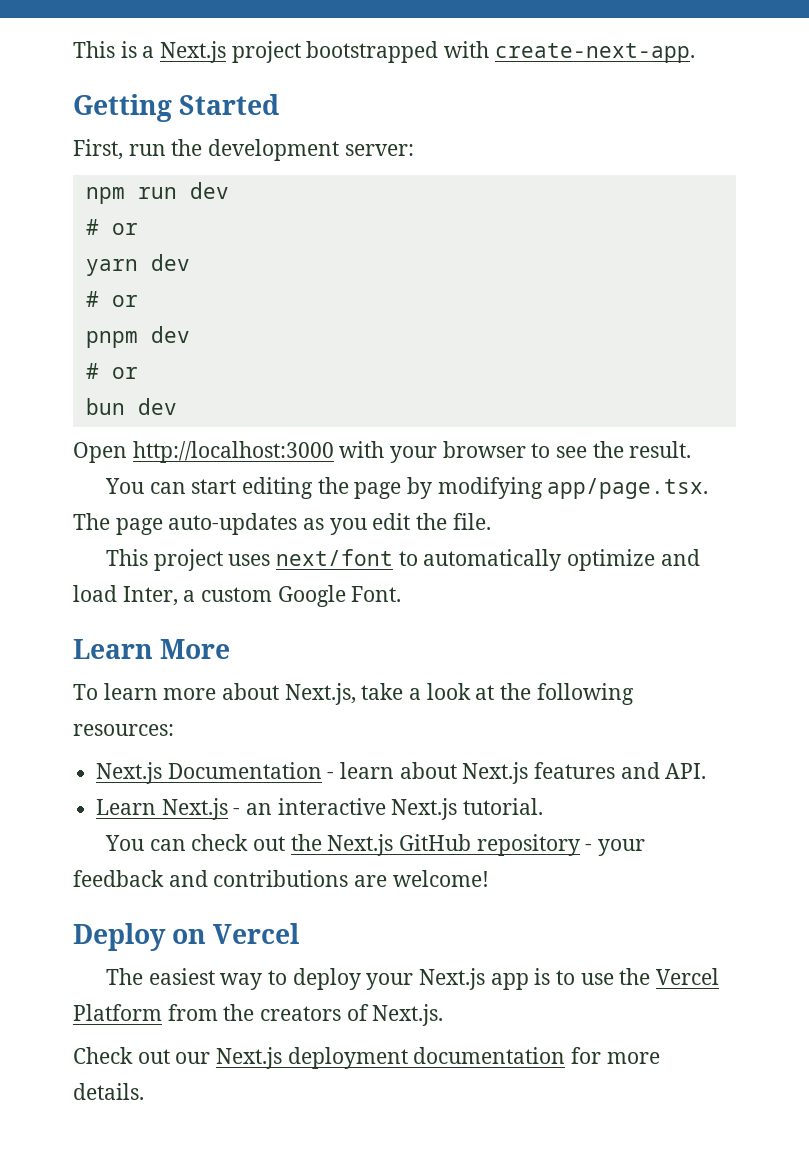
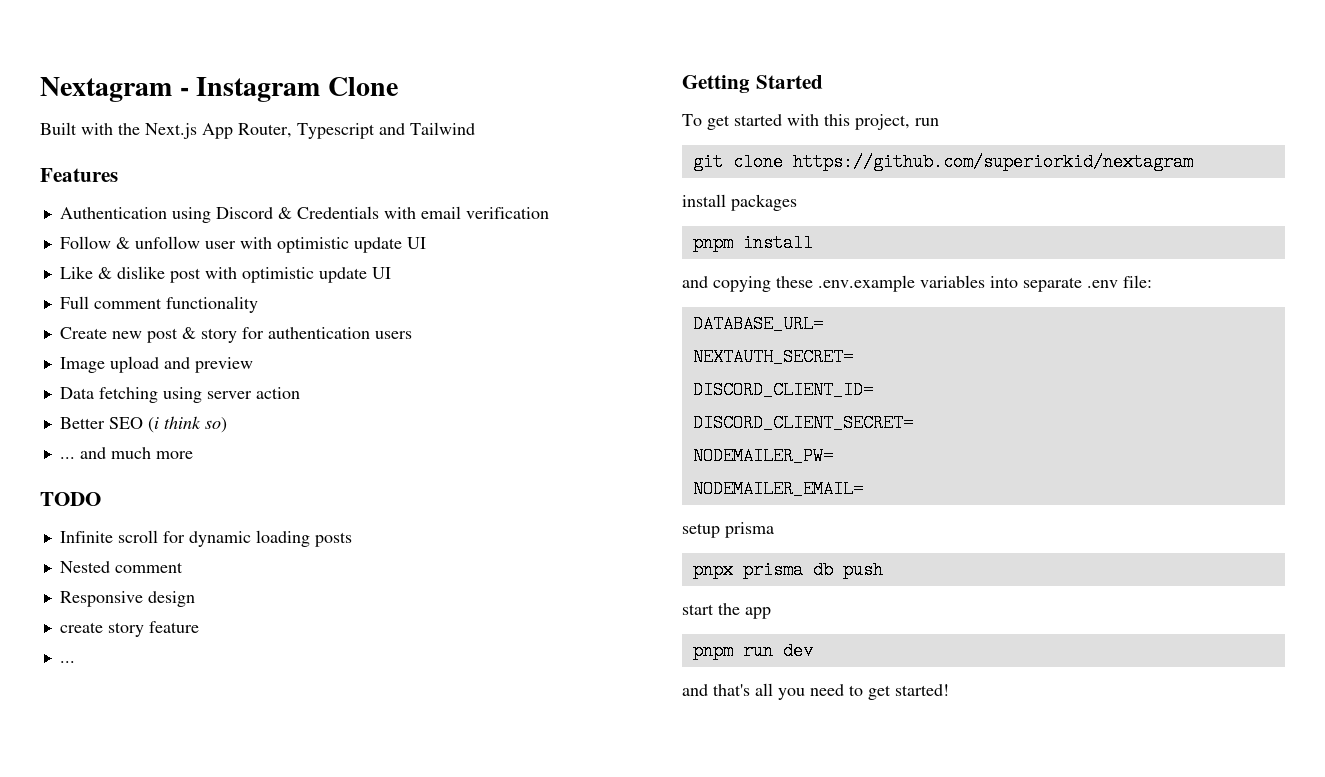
[73,41,695,63] [73,94,280,122] [73,139,414,161] [85,182,229,204] [85,219,138,235] [85,254,190,276] [85,291,138,307] [85,326,190,348] [85,363,138,379] [85,398,177,415] [73,441,692,463] [105,477,709,499] [73,513,491,535] [106,549,700,571] [73,585,402,607] [73,639,231,659] [73,683,634,705] [73,724,174,736] [96,762,707,784] [96,798,544,820] [105,834,646,856] [73,870,489,887] [73,923,300,951] [106,968,720,990] [73,1004,444,1026] [73,1047,660,1069] [73,1083,144,1100] This is a Next.js project bootstrapped with create-next-app. // Getting Started // First, run the development server: // npm run dev // # or // yarn dev // # or // pnpm dev // # or // bun dev // Open http://localhost:3000 with your browser to see the result. // You can start editing the page by modifying app/page.tsx. The page auto-updates as you edit the file. // This project uses next/font to automatically optimize and load Inter, a custom Google Font. // Learn More // To learn more about Next.js, take a look at the following resources: // Next.js Documentation - learn about Next.js features and API. // Learn Next.js - an interactive Next.js tutorial. // You can check out the Next.js GitHub repository - your feedback and contributions are welcome! // Deploy on Vercel // The easiest way to deploy your Next.js app is to use the Vercel Platform from the creators of Next.js. // Check out our Next.js deployment documentation for more details. -> [40,77,398,102] [40,122,475,139] [40,168,118,182] [59,206,549,223] [59,236,426,253] [59,266,391,283] [59,296,258,313] [59,327,412,343] [59,356,253,373] [59,387,300,403] [59,416,227,433] [59,447,193,459] [40,492,101,506] [59,530,352,547] [59,561,183,573] [59,591,195,607] [59,621,199,637] [59,661,75,663] [682,75,823,93] [682,114,939,130] [692,153,1193,171] [682,194,797,211] [692,234,813,252] [682,275,1152,292] [692,315,823,333] [692,348,853,366] [692,381,873,399] [692,414,913,432] [692,447,833,465] [692,480,863,498] [682,522,774,538] [692,561,883,579] [682,603,771,619] [692,642,813,660] [682,683,949,700] Nextagram - Instagram Clone // Built with the Next.js App Router, Typescript and Tailwind // Features // Authentication using Discord & Credentials with email verification // Follow & unfollow user with optimistic update UI // Like & dislike post with optimistic update UI // Full comment functionality // Create new post & story for authentication users // Image upload and preview // Data fetching using server action // Better SEO (i think so) // ... and much more // TODO // Infinite scroll for dynamic loading posts // Nested comment // Responsive design // create story feature // ... // Getting Started // To get started with this project, run // git clone https://github.com/superiorkid/nextagram // install packages // pnpm install // and copying these .env.example variables into separate .env file: // DATABASE_URL= // NEXTAUTH_SECRET= // DISCORD_CLIENT_ID= // DISCORD_CLIENT_SECRET= // NODEMAILER_PW= // NODEMAILER_EMAIL= // setup prisma // pnpx prisma db push // start the app // pnpm run dev // and that's all you need to get started!

